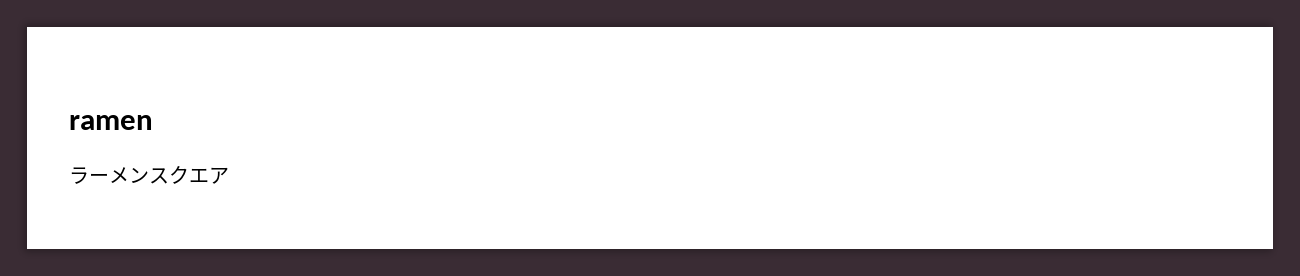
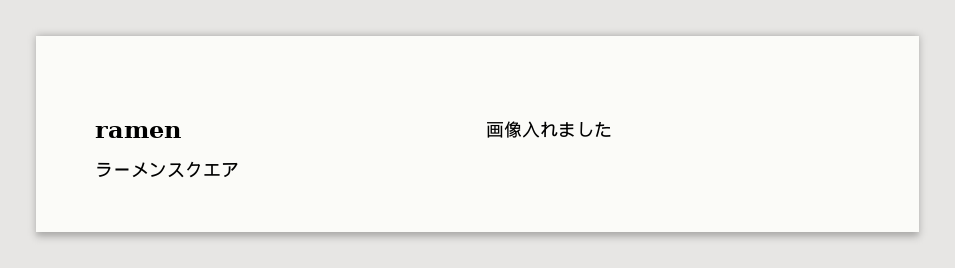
(229, 175) none -> [486,121,612,138] // 画像入れました

